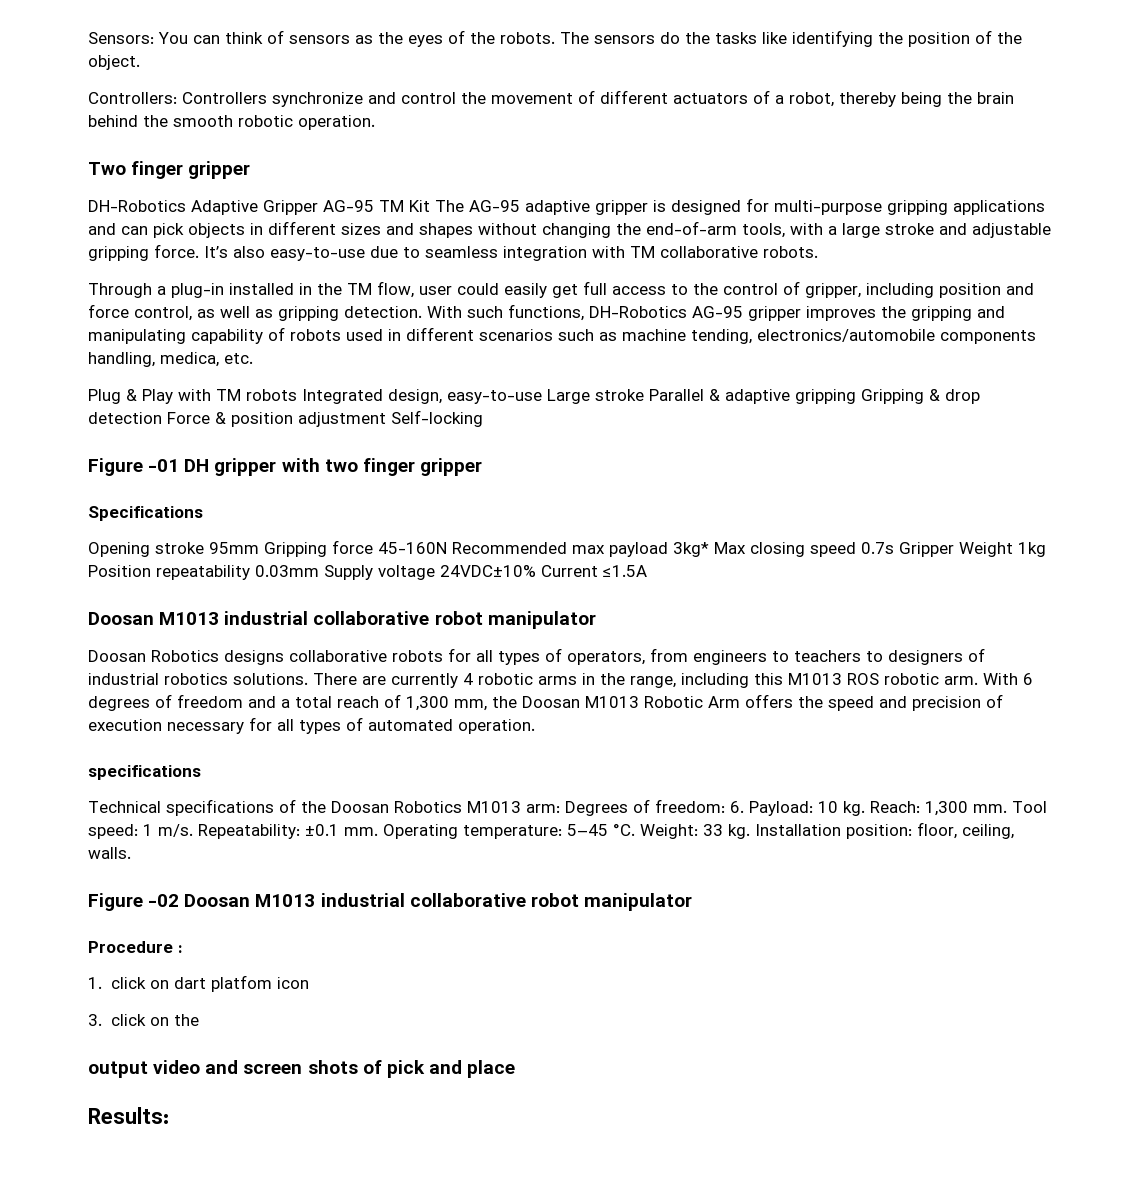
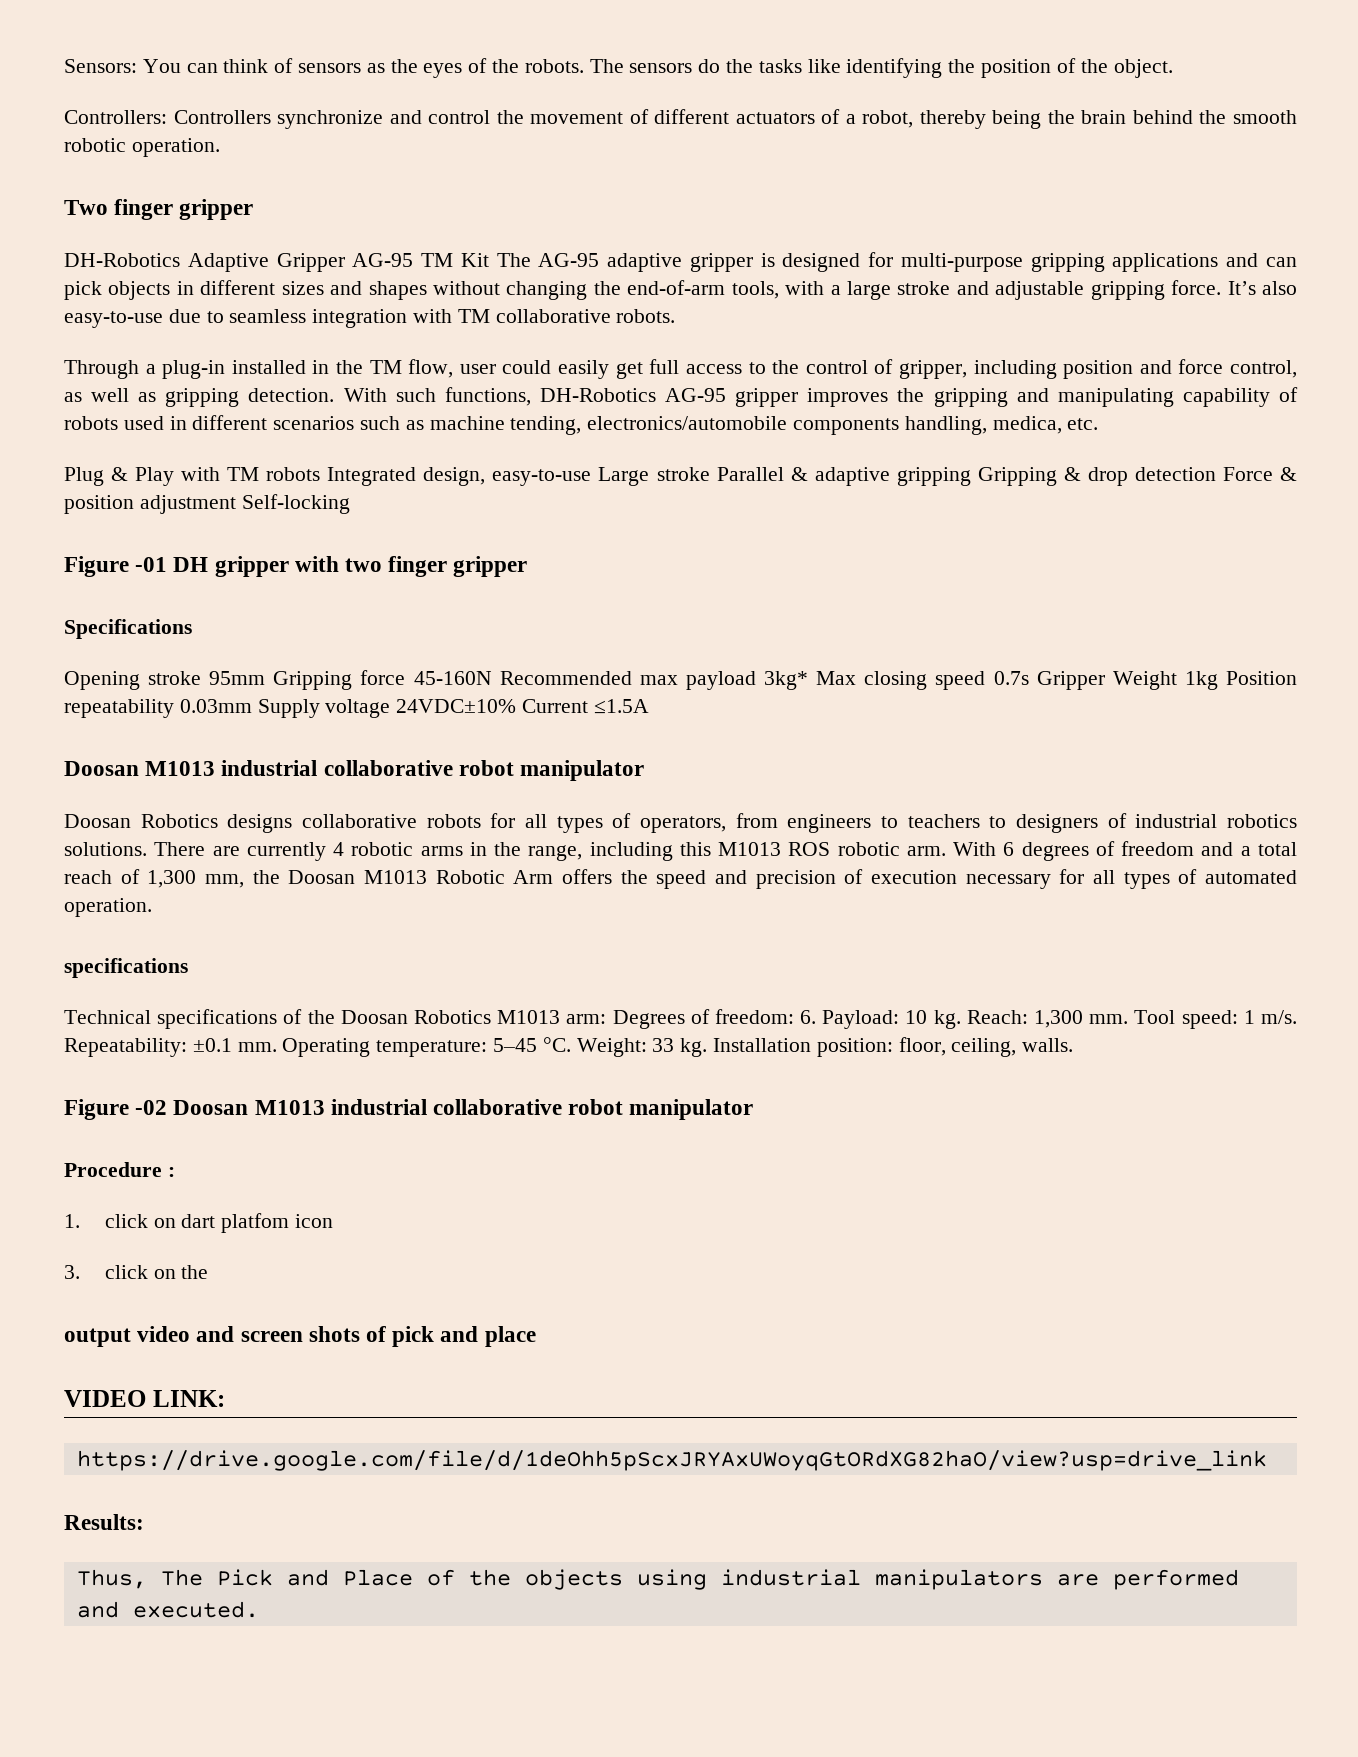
[88,1107,169,1124] Results: -> [64,1390,225,1407] [76,1450,1267,1471] [64,1514,144,1530] [76,1569,1239,1590] [76,1601,259,1618] VIDEO LINK: // https://drive.google.com/file/d/1deOhh5pScxJRYAxUWoyqGtORdXG82haO/view?usp=drive_link // Results: // Thus, The Pick and Place of the objects using industrial manipulators are performed and executed.

